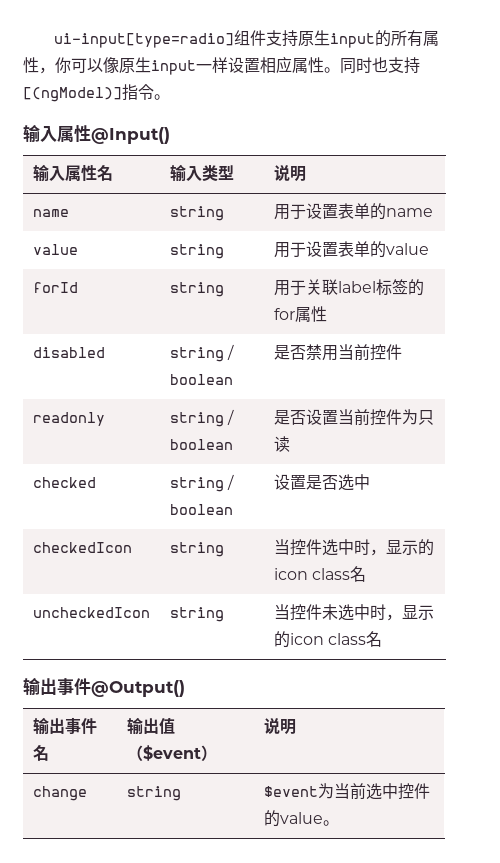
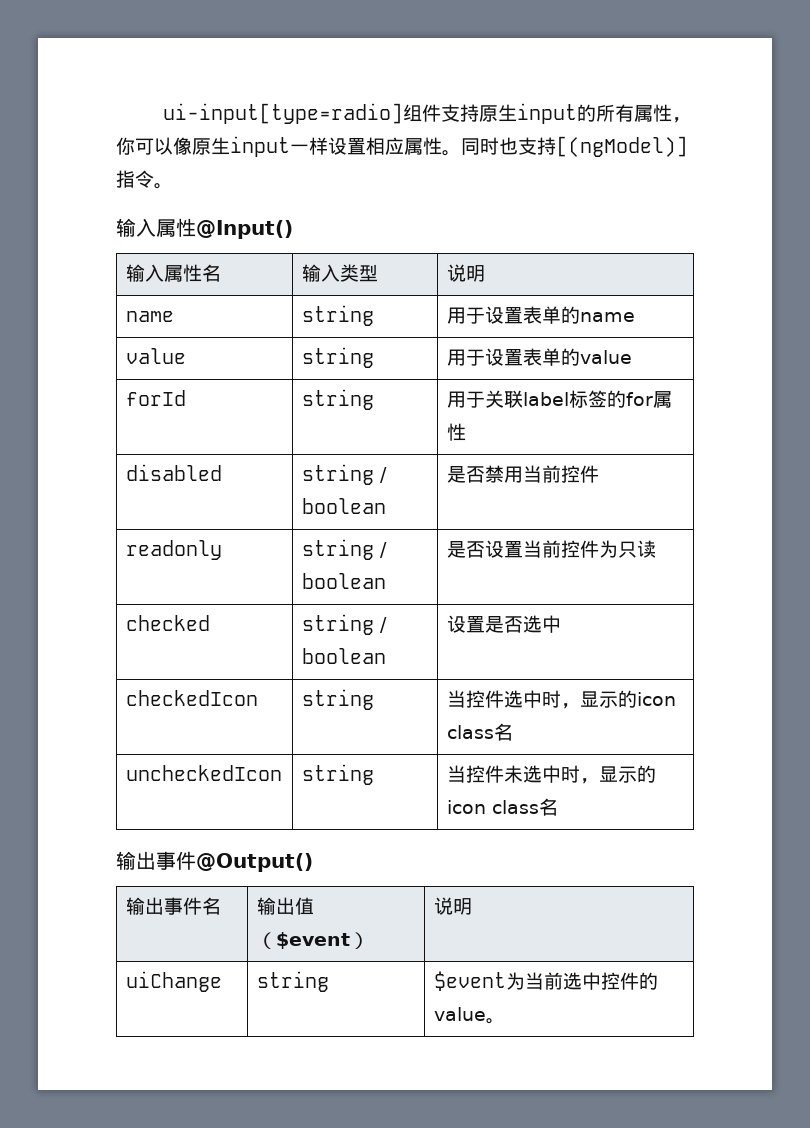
[32,786,87,801] change -> [125,971,222,992] uiChange

